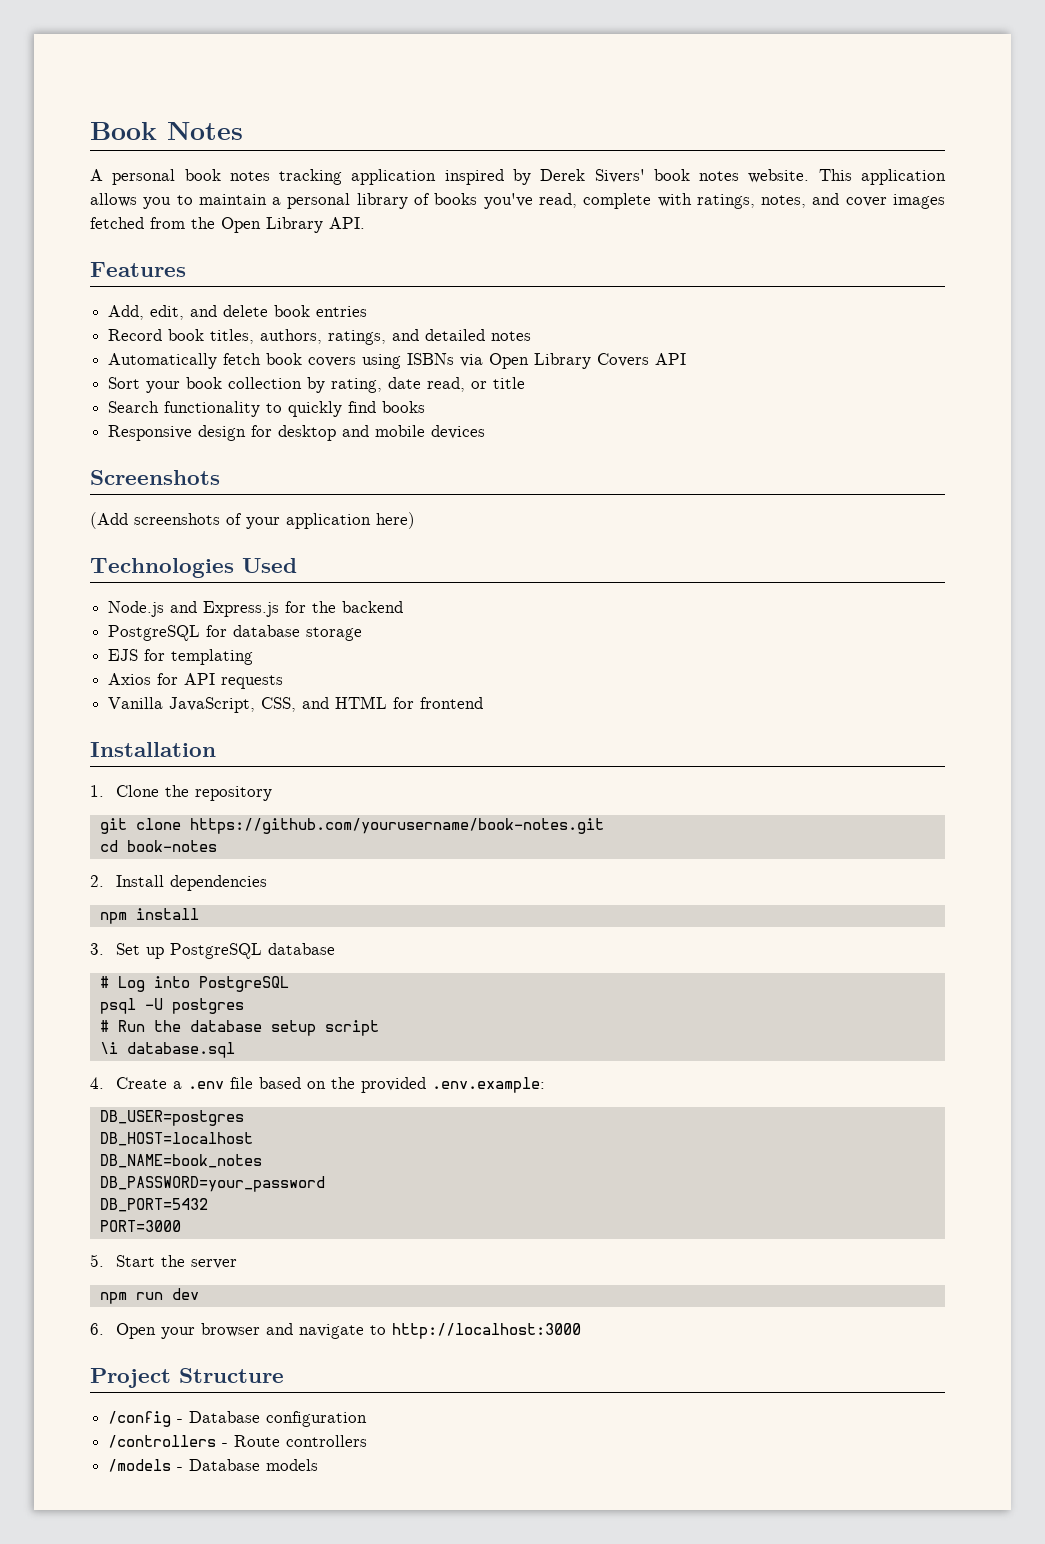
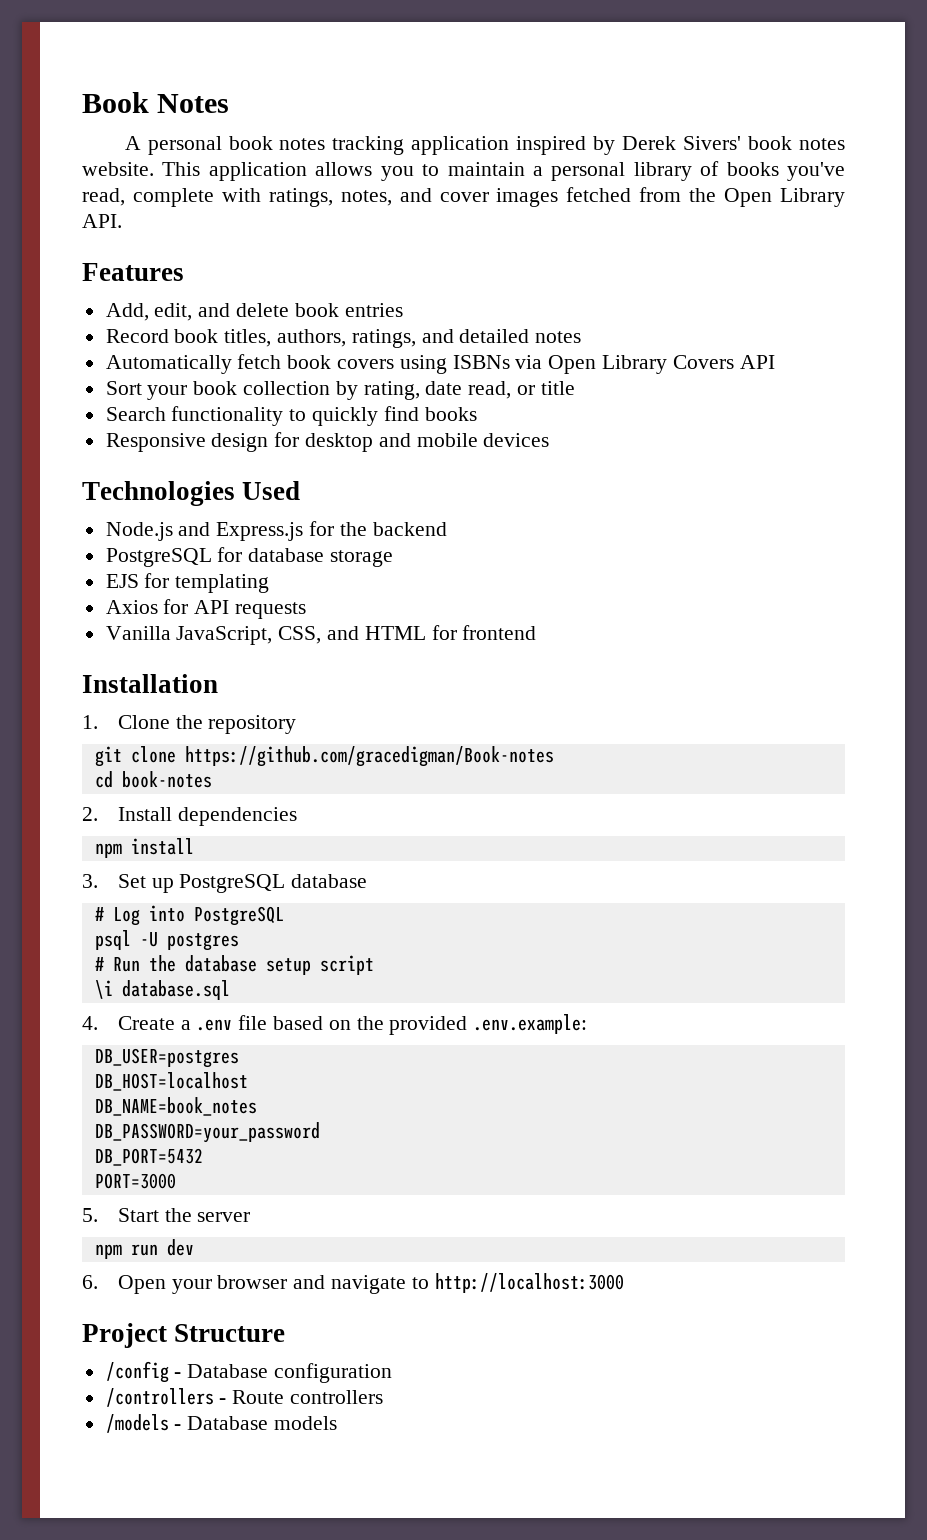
[90,470,220,485] [90,512,415,529] // Screenshots // (Add screenshots of your application here) -> (550, 440) none
[189,818,604,834] https://github.com/yourusername/book-notes.git -> [184,746,554,767] https://github.com/gracedigman/Book-notes

